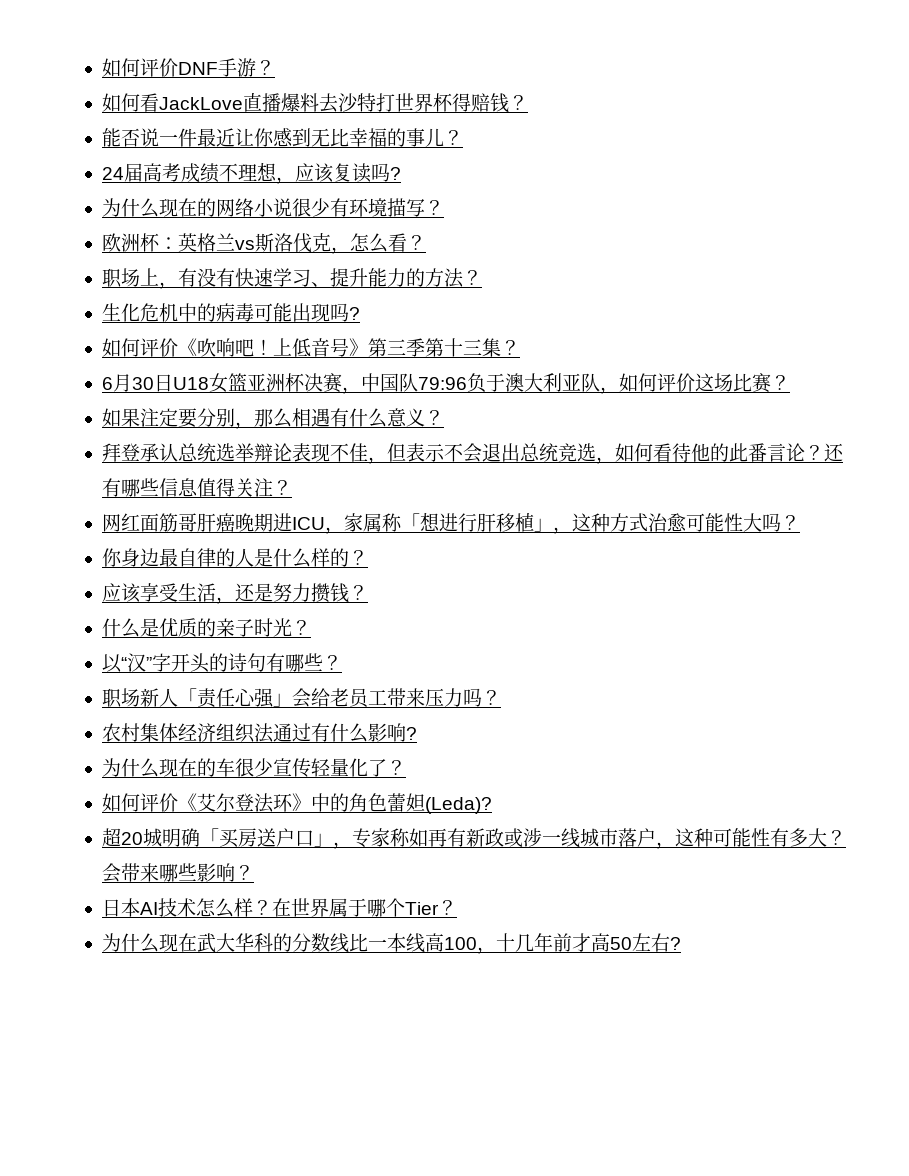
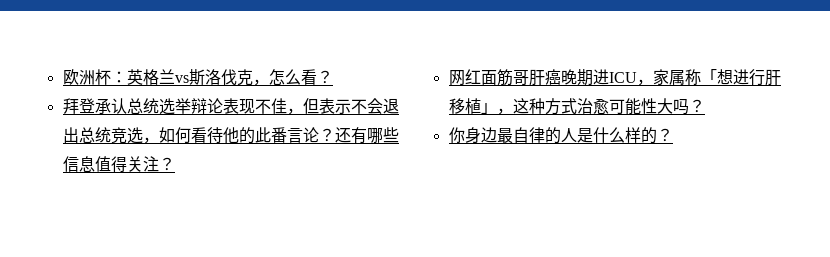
[101,58,275,77] [101,93,528,113] [101,128,463,147] [101,162,401,184] [101,198,444,218] 如何评价DNF手游？ // 如何看JackLove直播爆料去沙特打世界杯得赔钱？ // 能否说一件最近让你感到无比幸福的事儿？ // 24届高考成绩不理想，应该复读吗? // 为什么现在的网络小说很少有环境描写？ // -> (62, 77) none
[101,268,482,289] [101,303,360,322] [101,338,520,357] [101,373,790,394] [101,408,444,429] // 职场上，有没有快速学习、提升能力的方法？ // 生化危机中的病毒可能出现吗? // 如何评价《吹响吧！上低音号》第三季第十三集？ // 6月30日U18女篮亚洲杯决赛，中国队79:96负于澳大利亚队，如何评价这场比赛？ // 如果注定要分别，那么相遇有什么意义？ -> (333, 77) none
[101,583,368,604] [101,618,311,638] [101,653,342,673] [101,688,501,708] [101,723,417,743] [101,758,406,778] [101,793,492,814] [101,828,846,849] [101,863,254,883] [101,898,457,918] [101,933,681,954] // 应该享受生活，还是努力攒钱？ // 什么是优质的亲子时光？ // 以“汉”字开头的诗句有哪些？ // 职场新人「责任心强」会给老员工带来压力吗？ // 农村集体经济组织法通过有什么影响? // 为什么现在的车很少宣传轻量化了？ // 如何评价《艾尔登法环》中的角色蕾妲(Leda)? // 超20城明确「买房送户口」，专家称如再有新政或涉一线城市落户，这种可能性有多大？会带来哪些影响？ // 日本AI技术怎么样？在世界属于哪个Tier？ // 为什么现在武大华科的分数线比一本线高100，十几年前才高50左右? -> (673, 135) none

